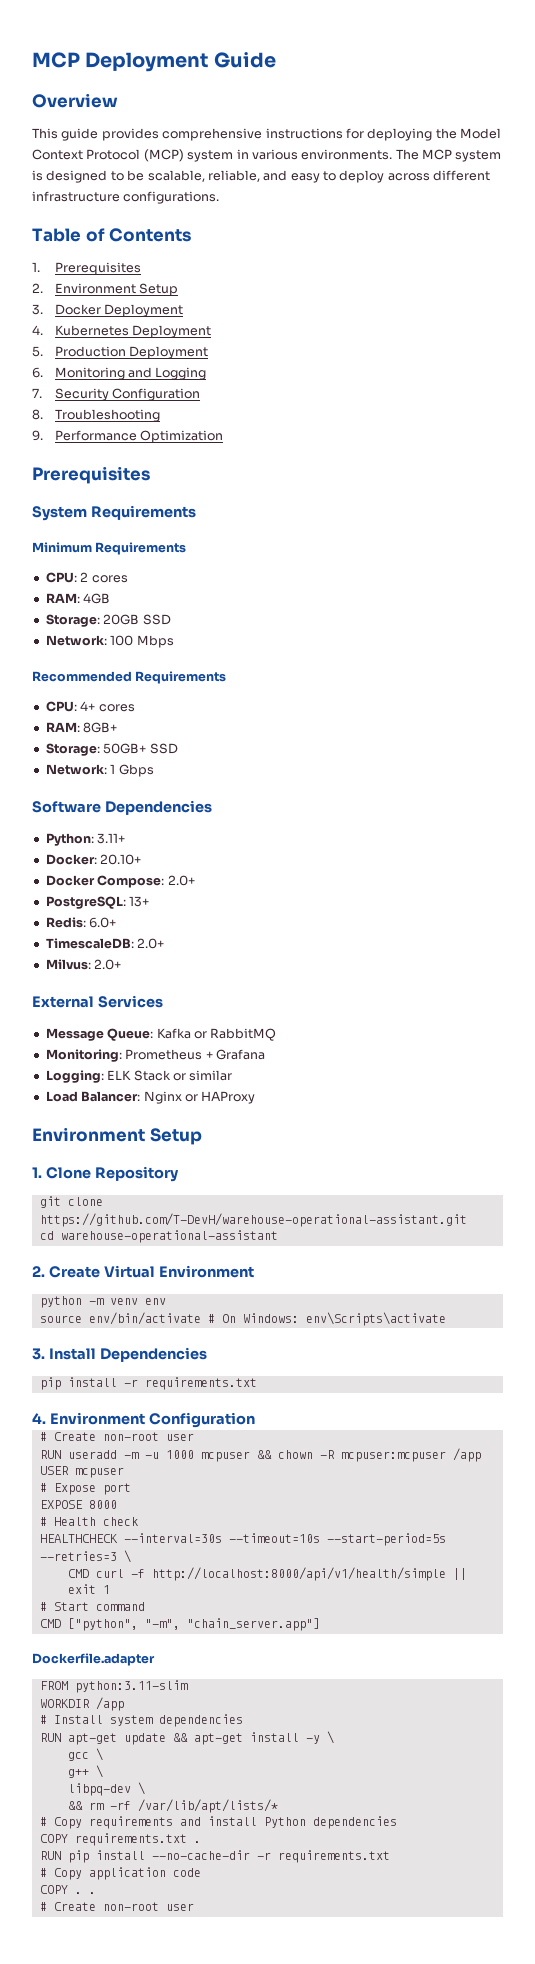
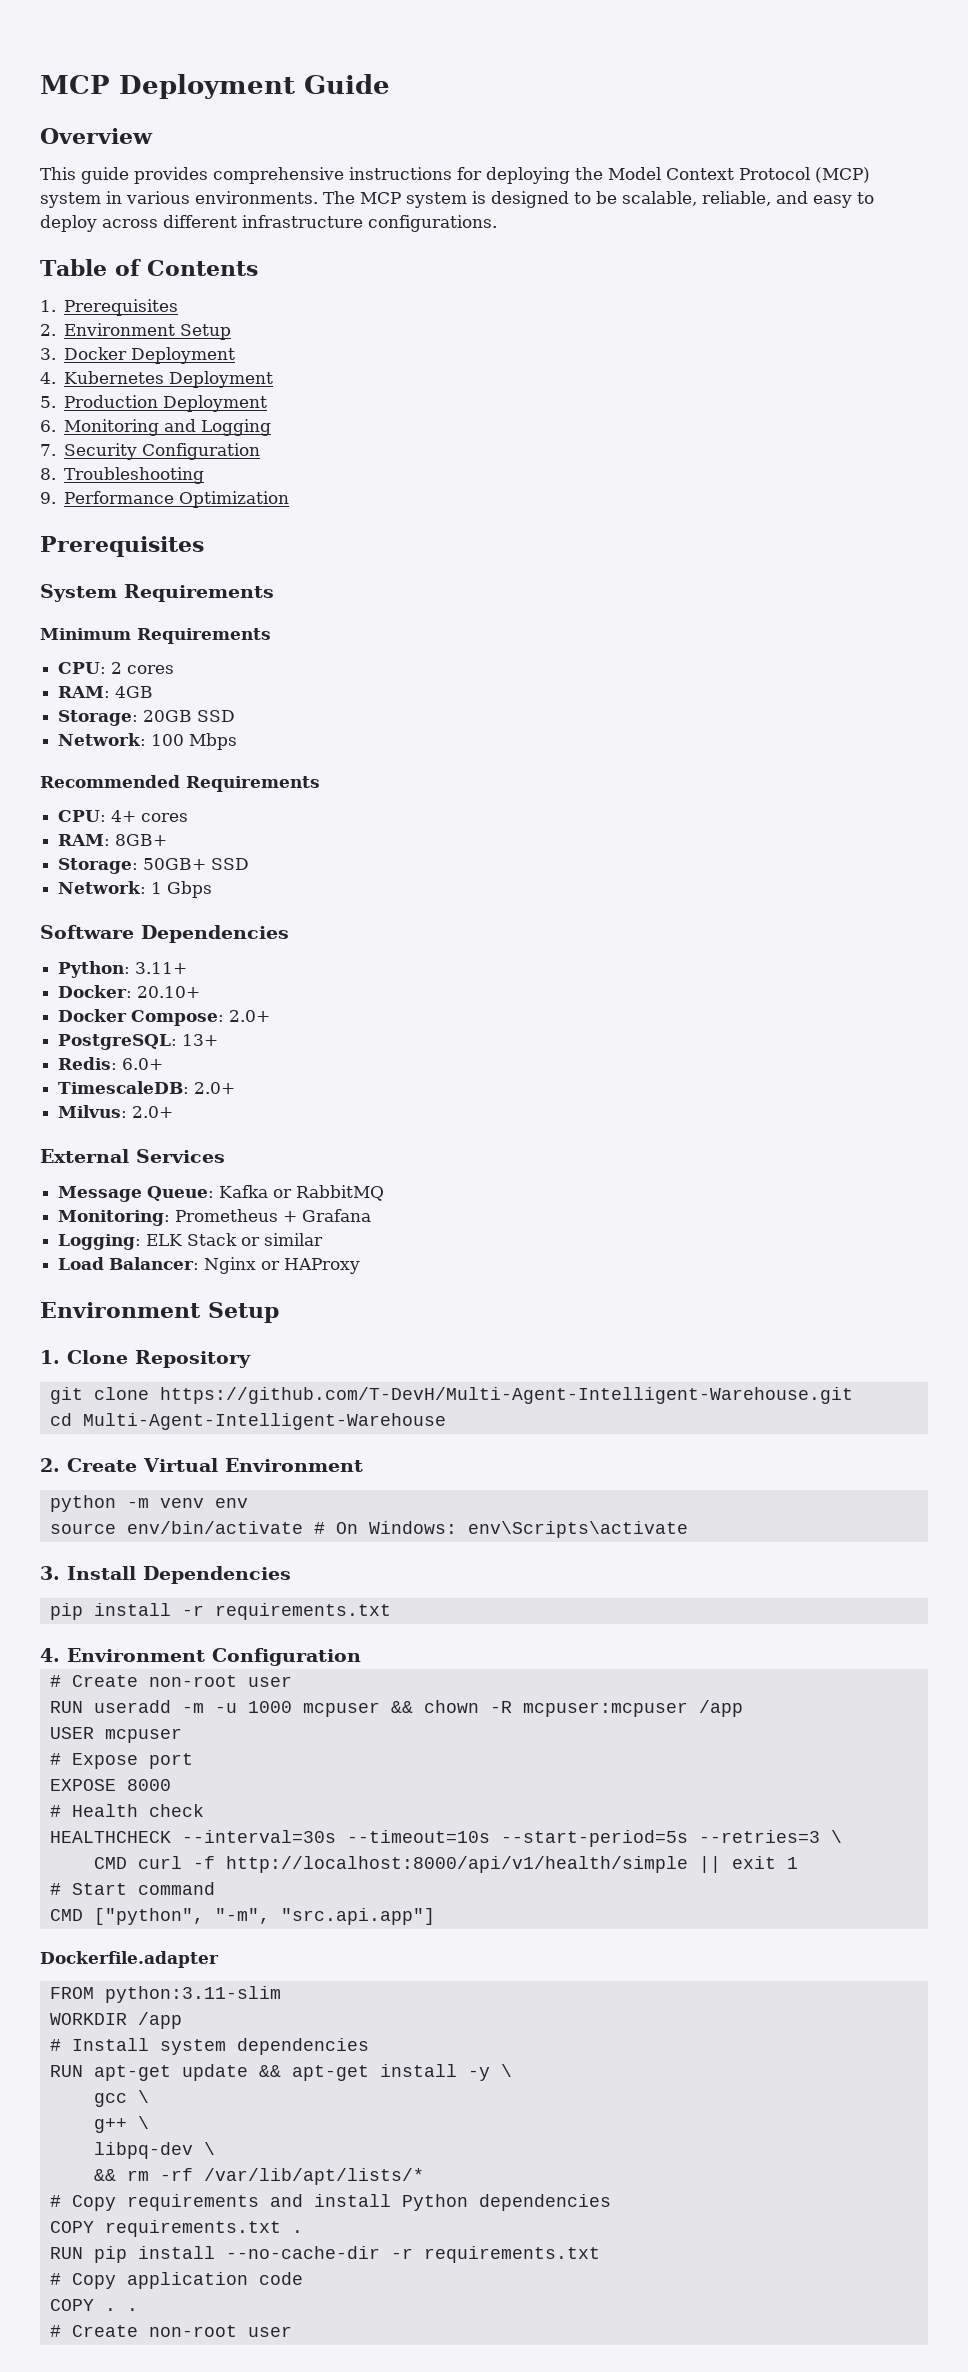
[39,1213,467,1227] https://github.com/T-DevH/warehouse-operational-assistant.git -> [159,1387,853,1404] https://github.com/T-DevH/Multi-Agent-Intelligent-Warehouse.git
[60,1230,278,1243] warehouse-operational-assistant -> [82,1413,446,1430] Multi-Agent-Intelligent-Warehouse
[186,1618,320,1631] "chain_server.app"] -> [280,1908,435,1925] "src.api.app"]

